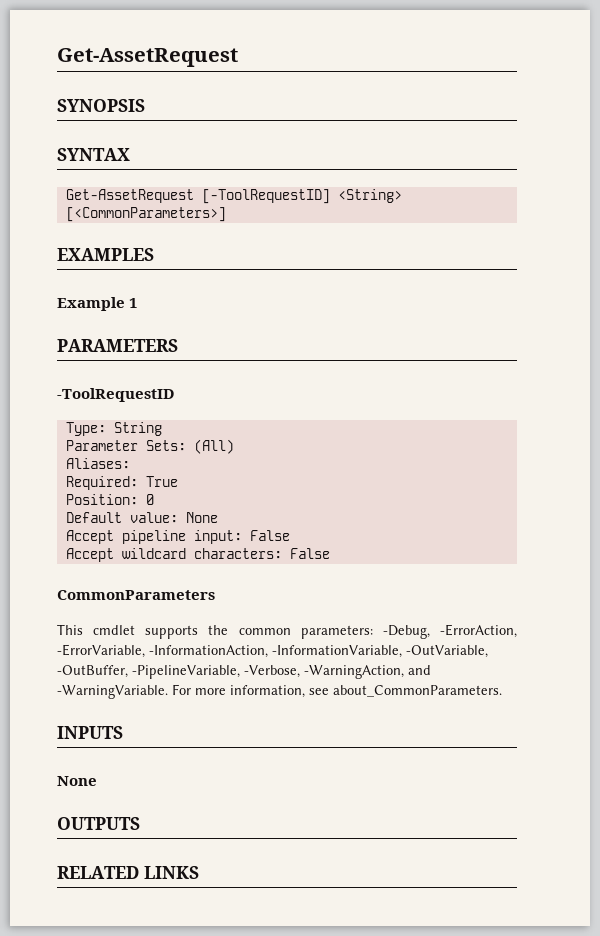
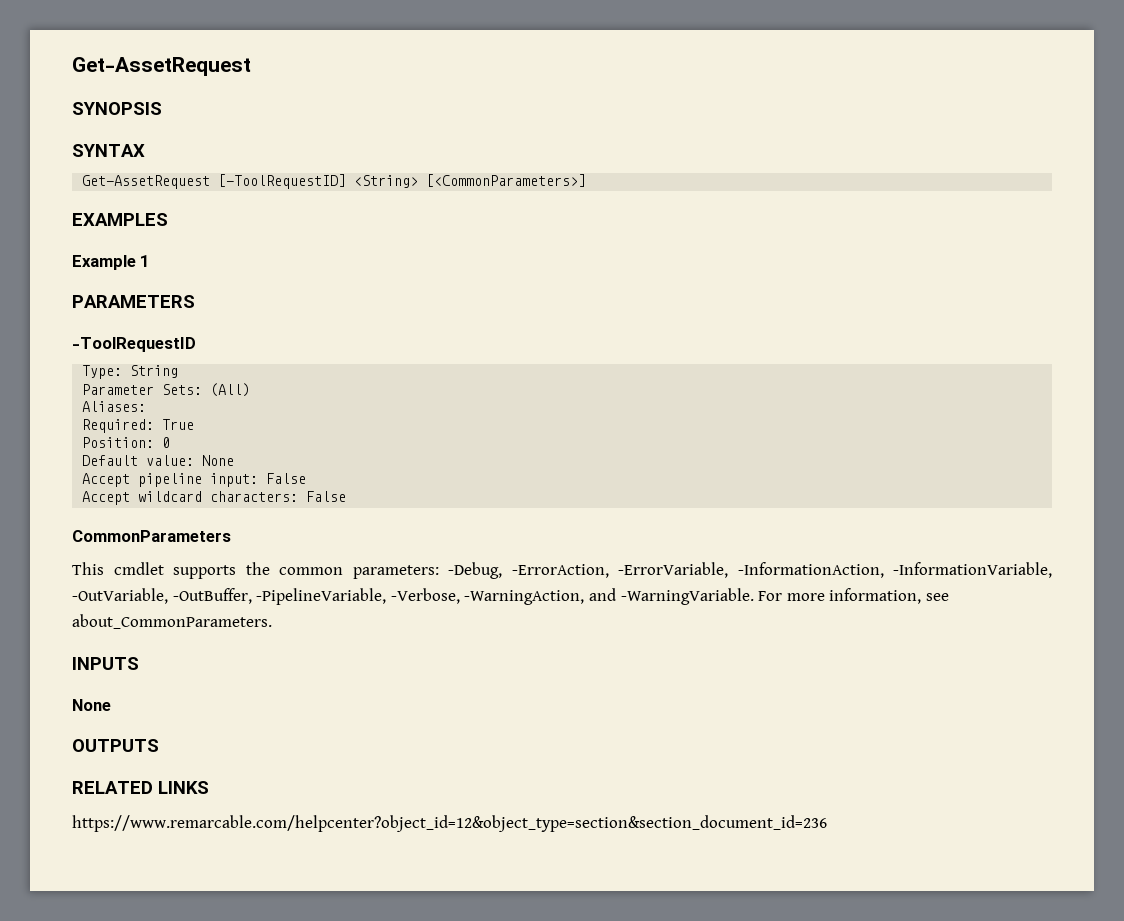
(199, 872) none -> [72,815,827,832] // https://www.remarcable.com/helpcenter?object_id=12&object_type=section&section_document_id=236

